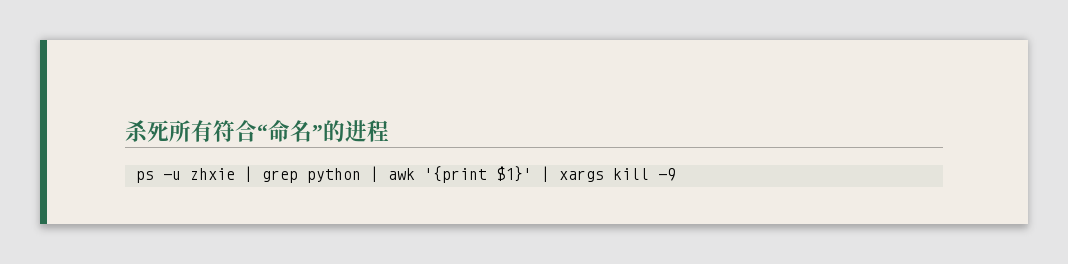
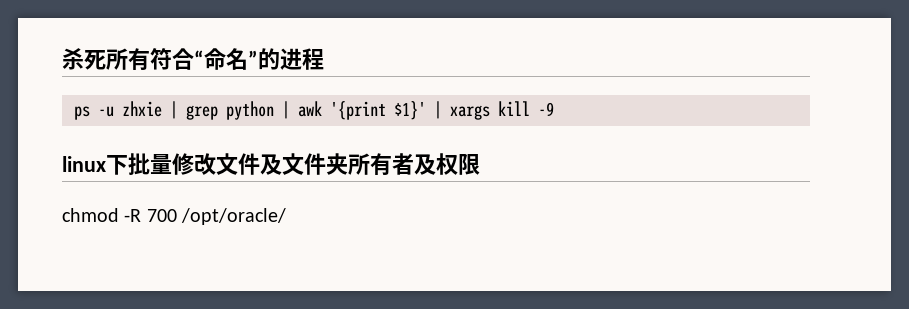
(677, 174) none -> [62,153,480,175] [62,208,287,225] // linux下批量修改文件及文件夹所有者及权限 // chmod -R 700 /opt/oracle/

